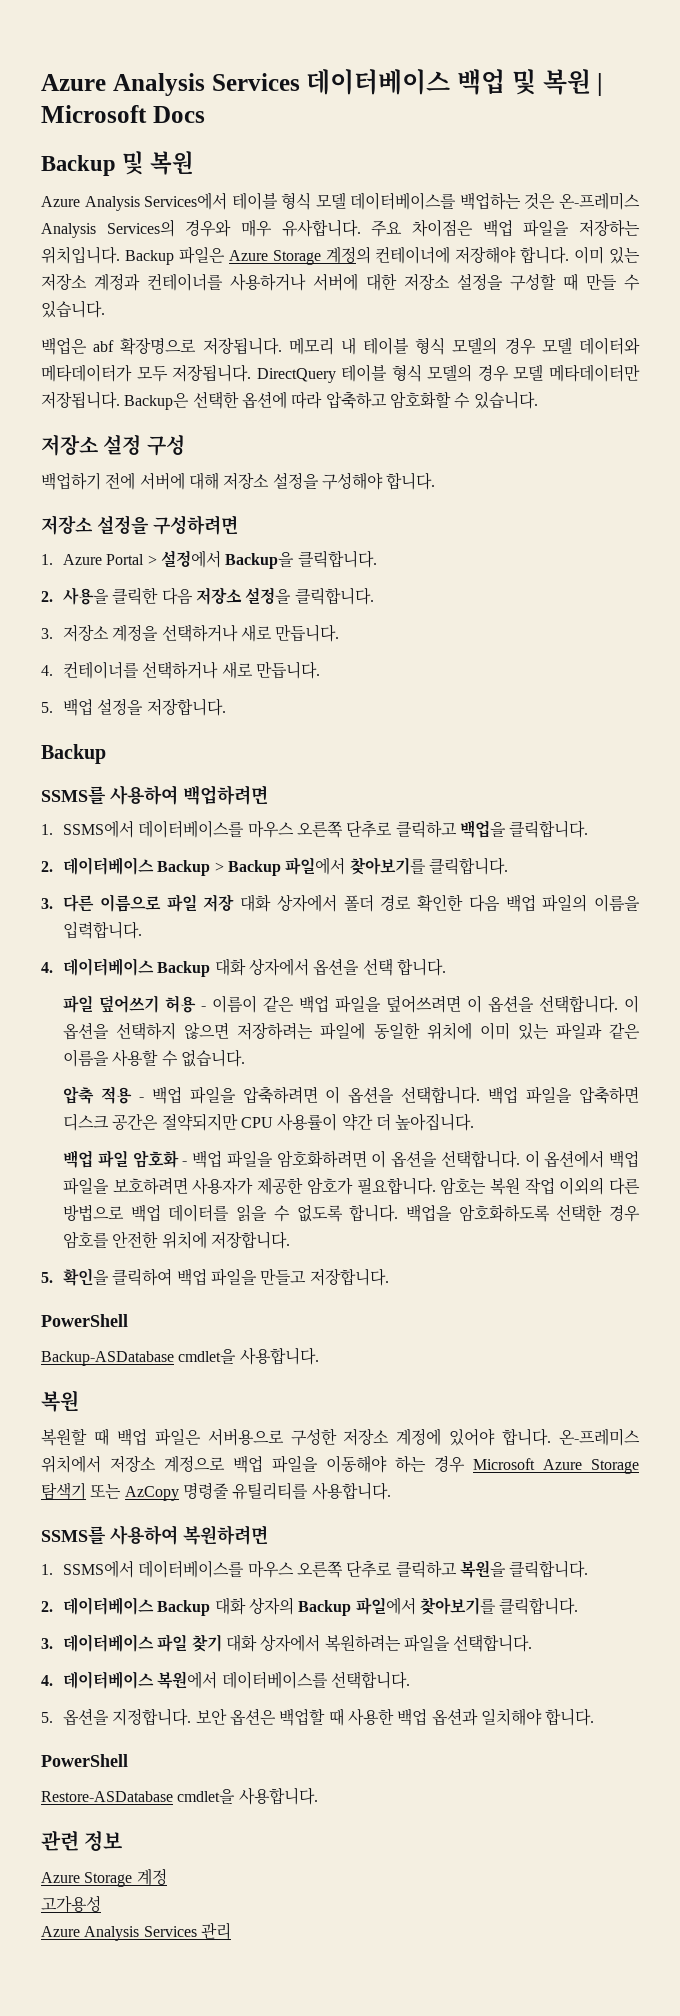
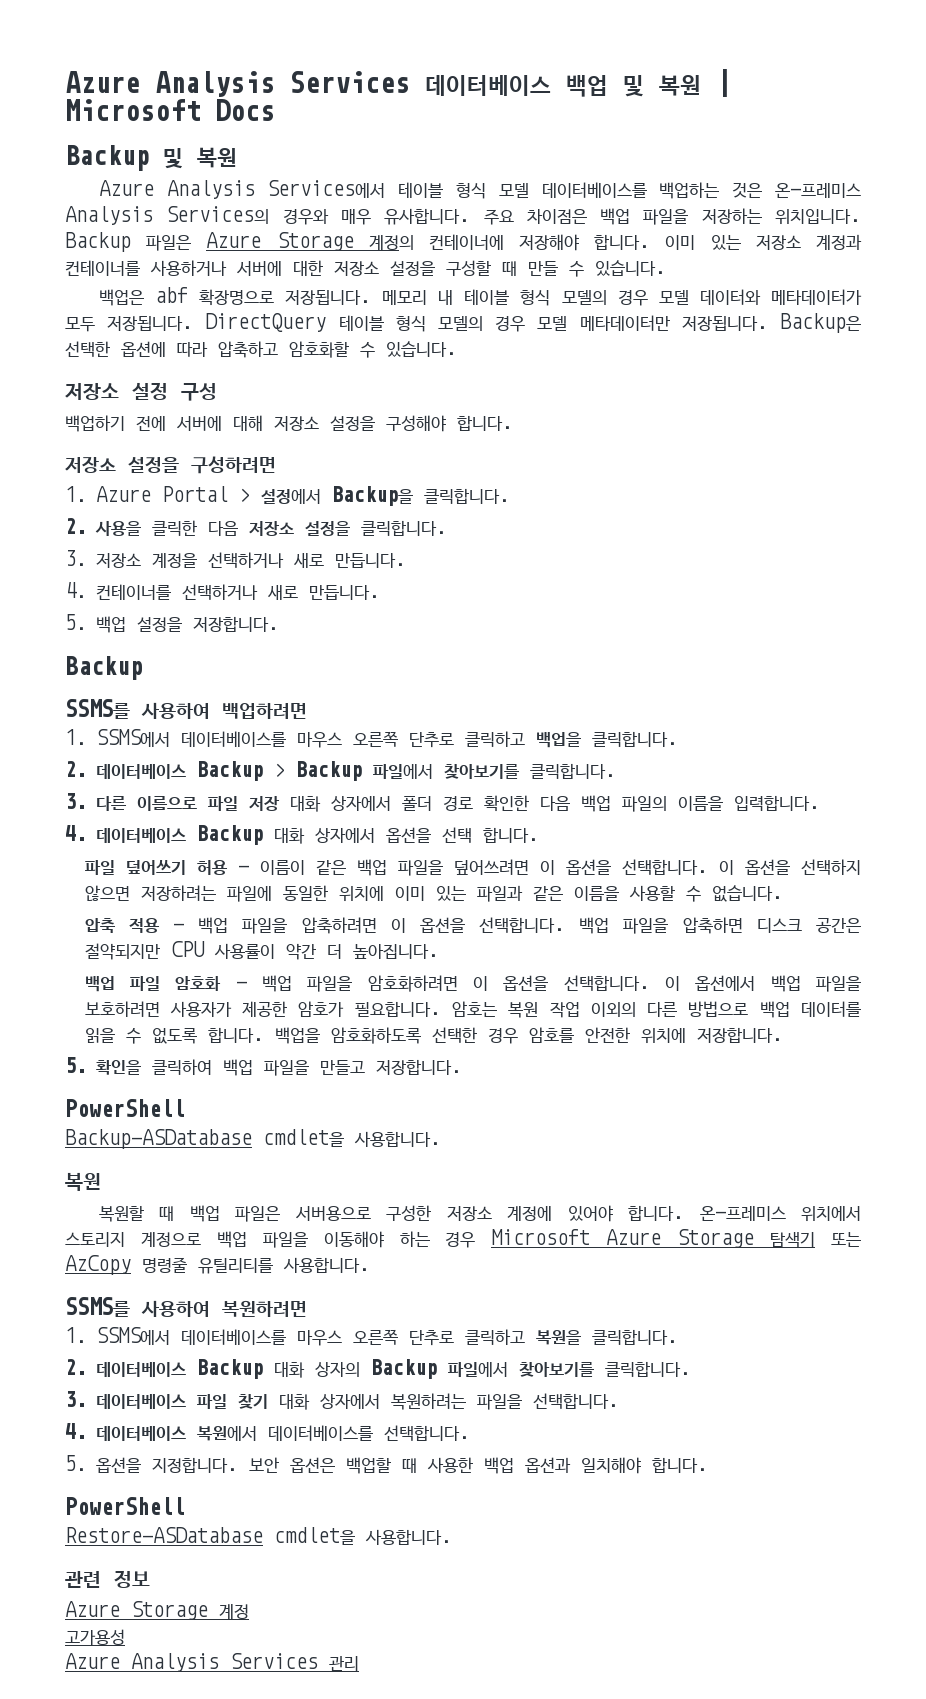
[110,1455,156,1473] 저장소 -> [65,1232,125,1247] 스토리지

